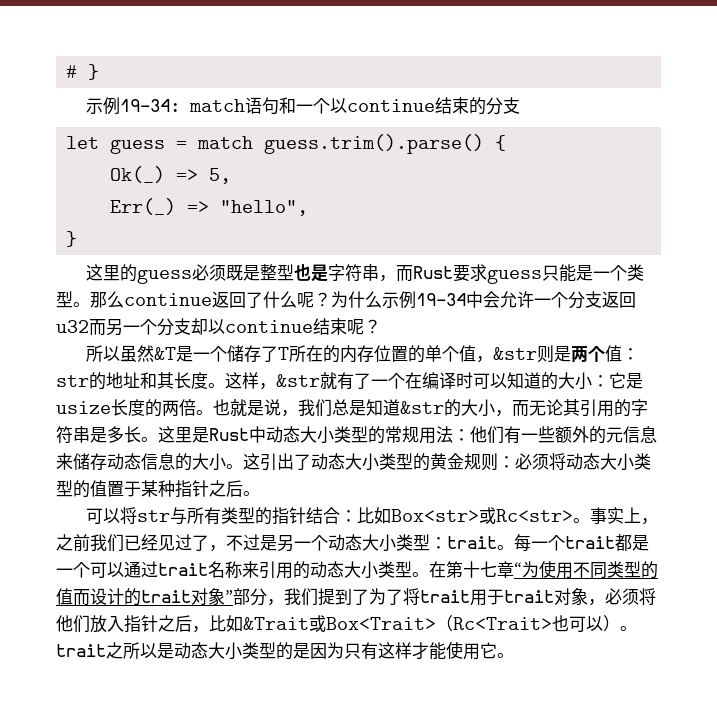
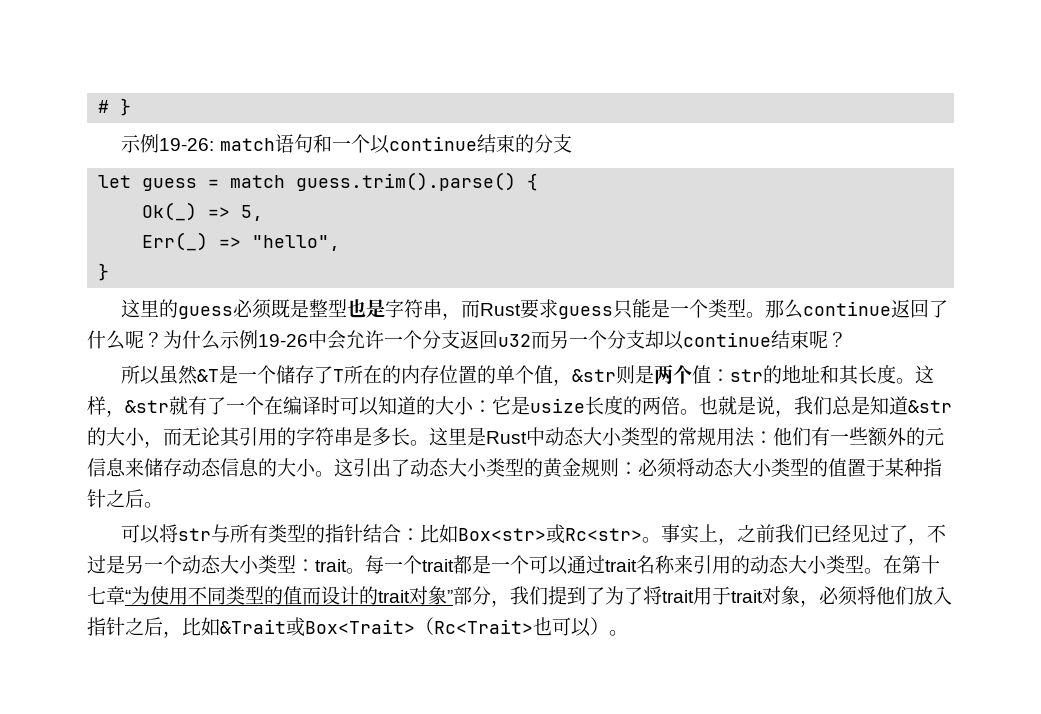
[119,99,180,112] 19-34: -> [159,138,215,151] 19-26:
[416,293,466,306] 19-34 -> [258,334,308,347] 19-26
[56,641,514,660] trait之所以是动态大小类型的是因为只有这样才能使用它。 -> (628, 633) none

